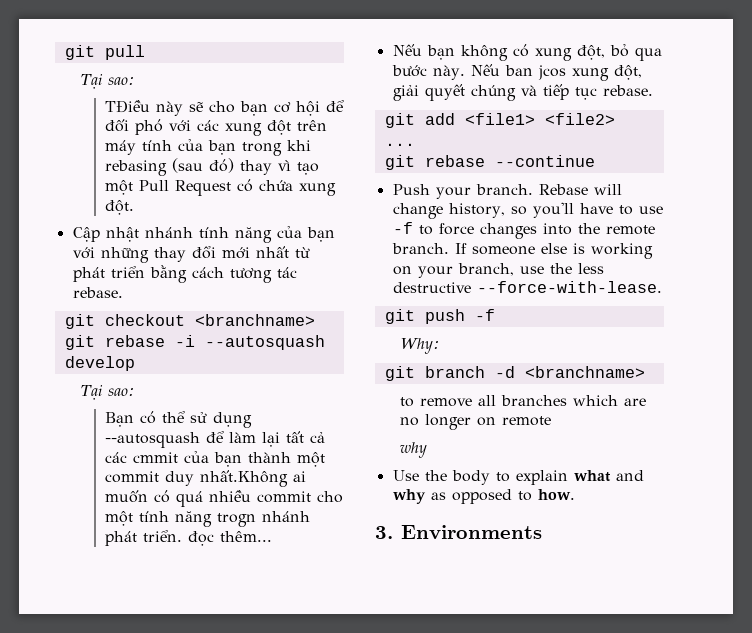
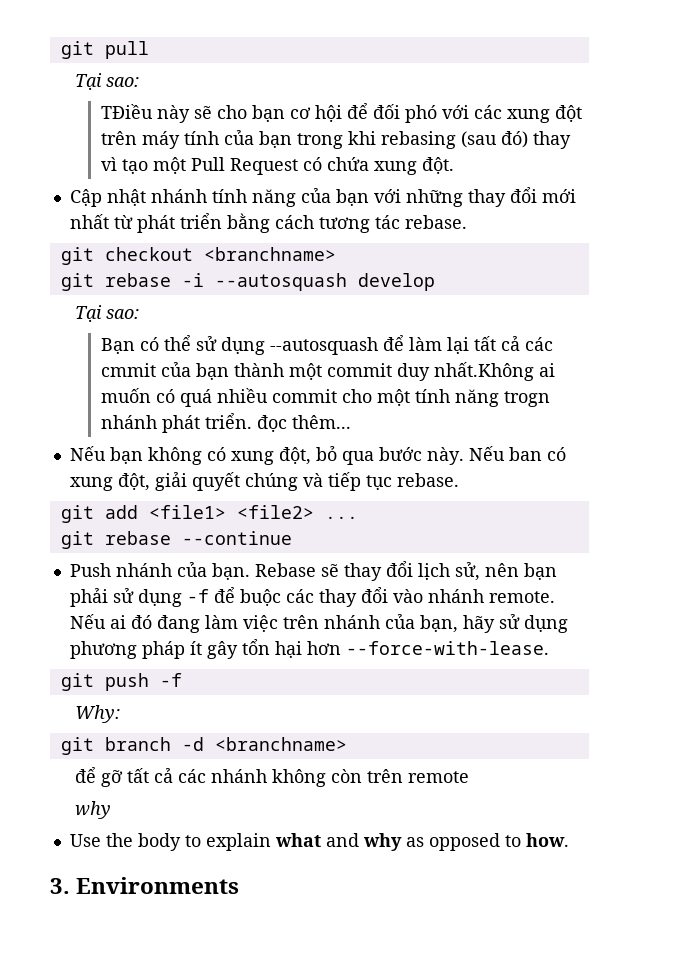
[537,65,566,80] jcos -> [546,447,566,461] có
[435,184,622,199] [392,202,663,219] [392,222,655,239] [391,243,653,259] [392,263,604,278] [392,282,471,293] your branch. Rebase will change history, so you'll have to use -f to force changes into the remote branch. If someone else is working on your branch, use the less destructive -> [115,561,557,581] [69,587,555,607] [69,614,568,633] [69,639,341,659] nhánh của bạn. Rebase sẽ thay đổi lịch sử, nên bạn phải sử dụng -f để buộc các thay đổi vào nhánh remote. Nếu ai đó đang làm việc trên nhánh của bạn, hãy sử dụng phương pháp ít gây tổn hại hơn
[400,395,647,407] [400,414,497,430] to remove all branches which are no longer on -> [75,767,404,787] để gỡ tất cả các nhánh không còn trên

